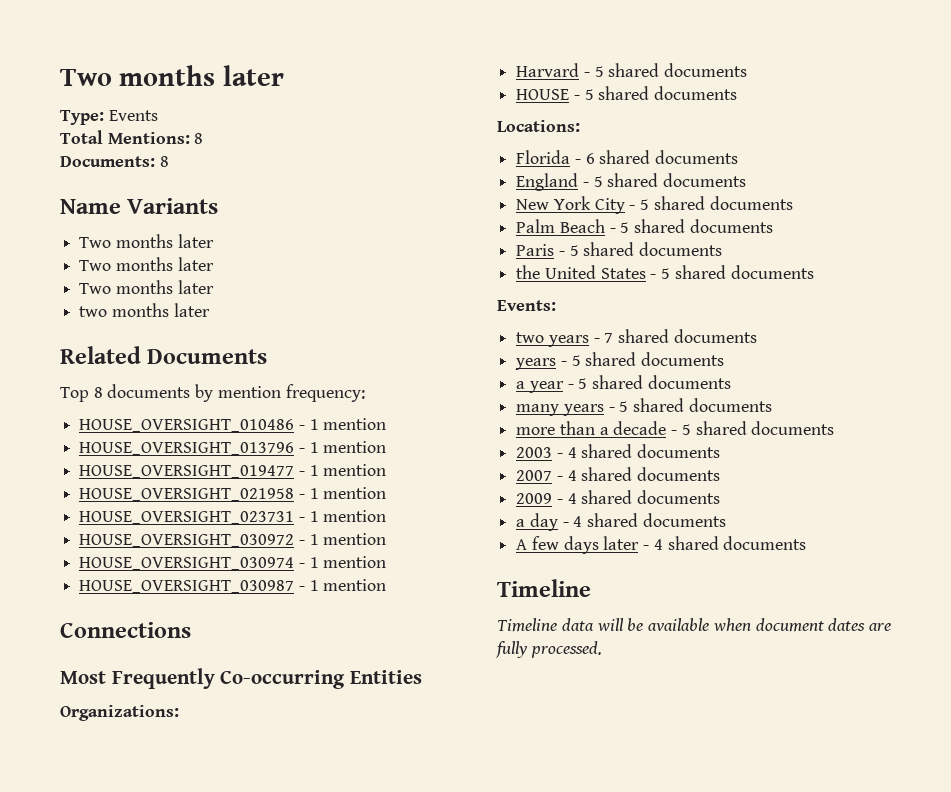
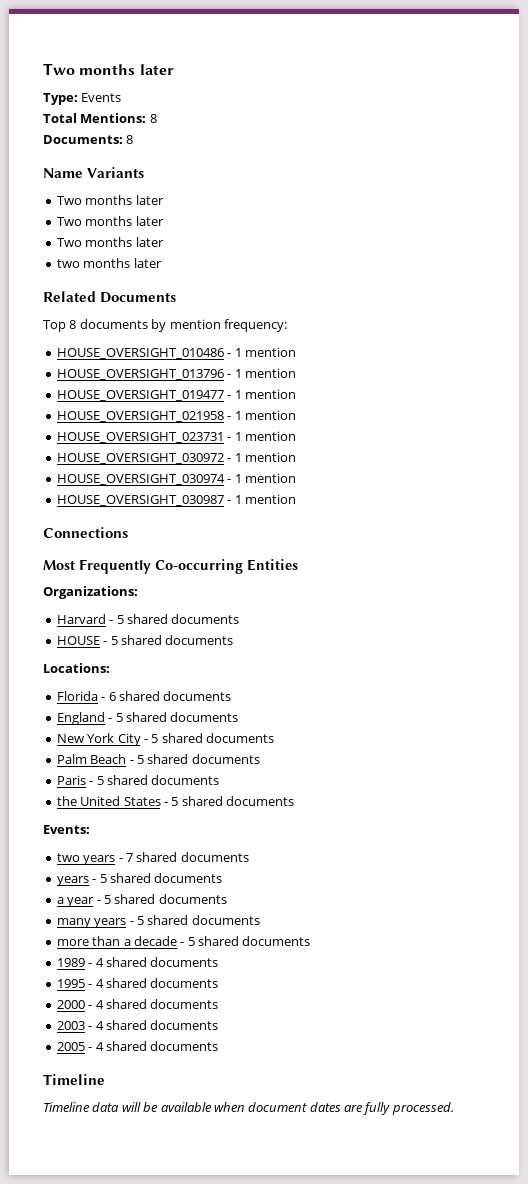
(835, 428) none -> [56,957,219,967] [56,978,219,988] [56,999,219,1009] // 1989 - 4 shared documents // 1995 - 4 shared documents // 2000 - 4 shared documents
[516,467,721,481] [516,490,721,504] [516,513,726,531] [516,536,640,554] 2007 - 4 shared documents // 2009 - 4 shared documents // a day - 4 shared documents // A few days later -> [56,1042,85,1051] 2005

